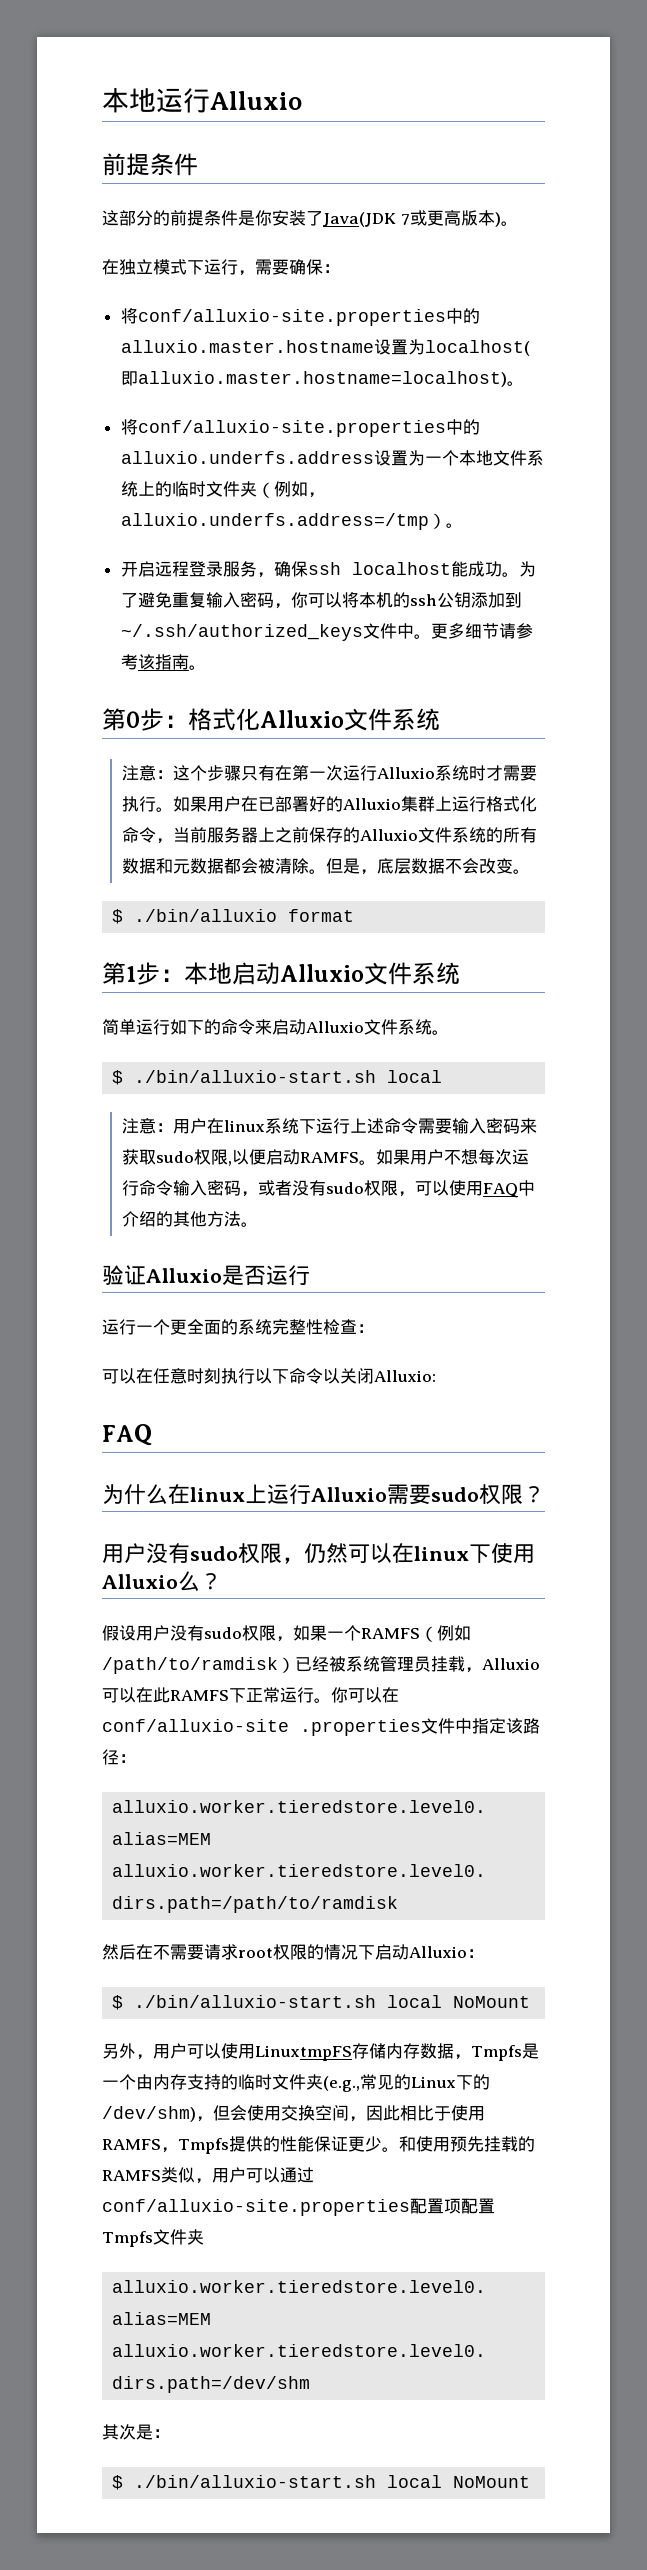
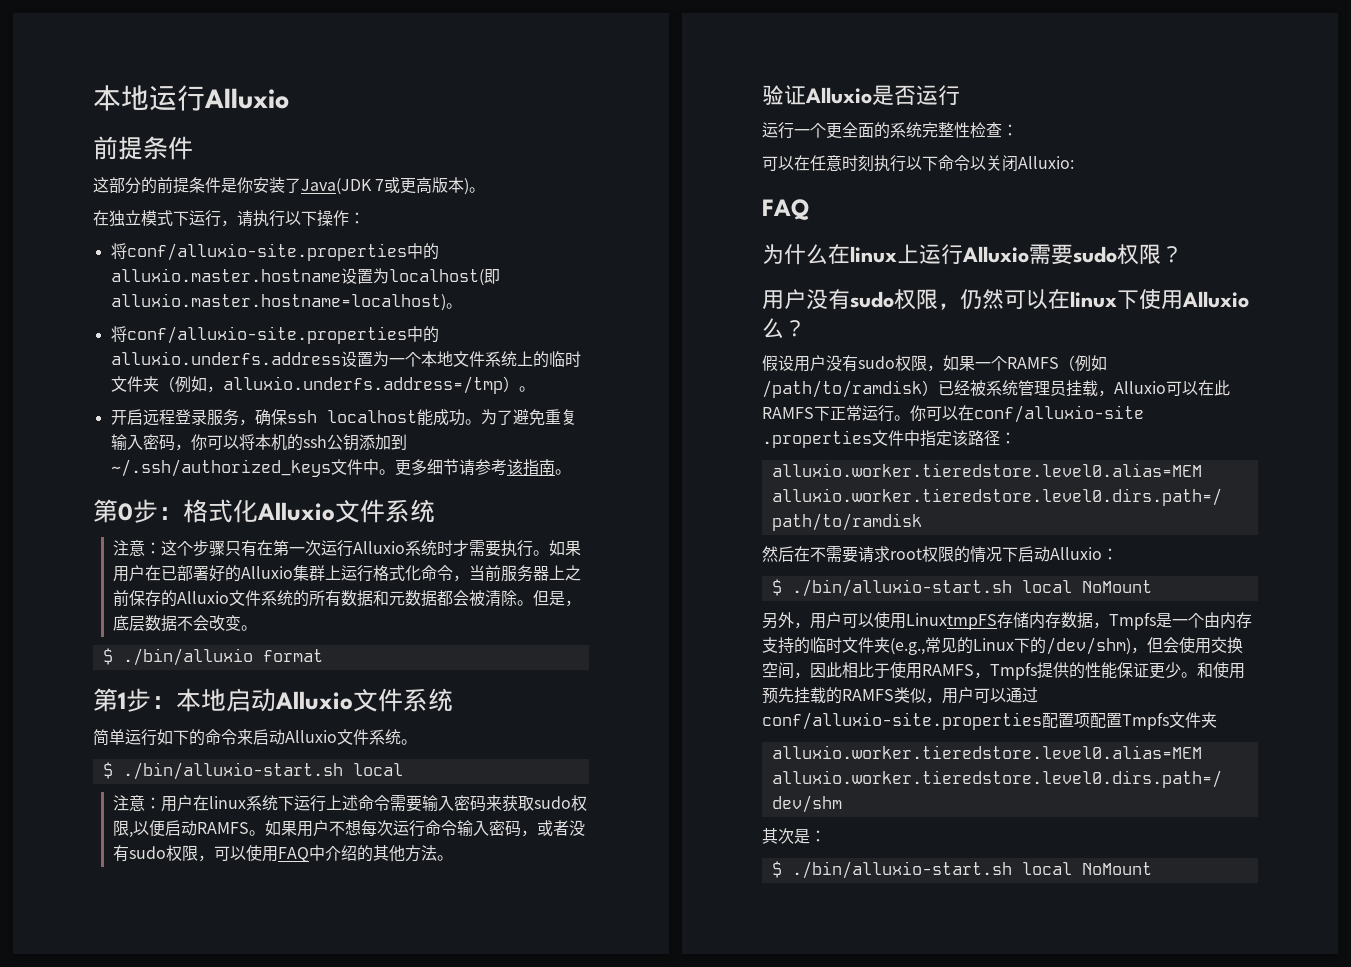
[255,259,323,275] 需要确保 -> [237,210,349,227] 请执行以下操作

